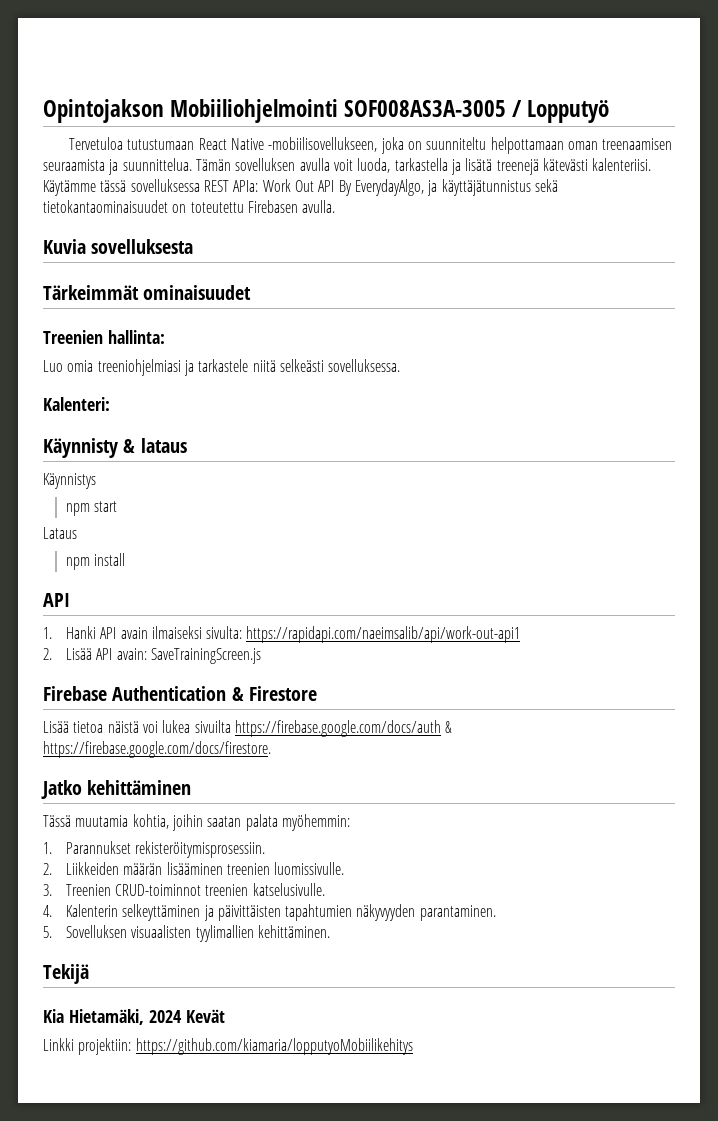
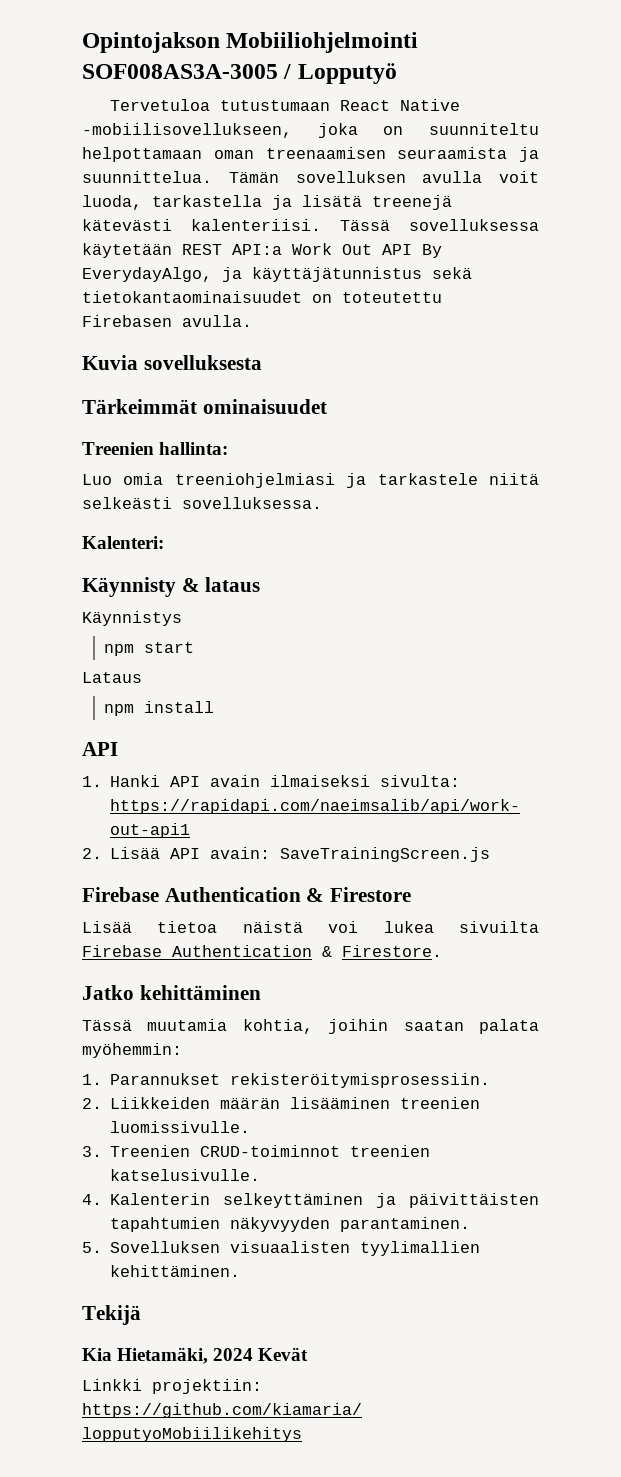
[43,179,259,196] Käytämme tässä sovelluksessa REST APIa: -> [340,219,539,231] [82,243,282,258] Tässä sovelluksessa käytetään REST API:a
[234,720,453,737] [43,741,271,758] https://firebase.google.com/docs/auth & https://firebase.google.com/docs/firestore. -> [82,945,442,957] Firebase Authentication & Firestore.

